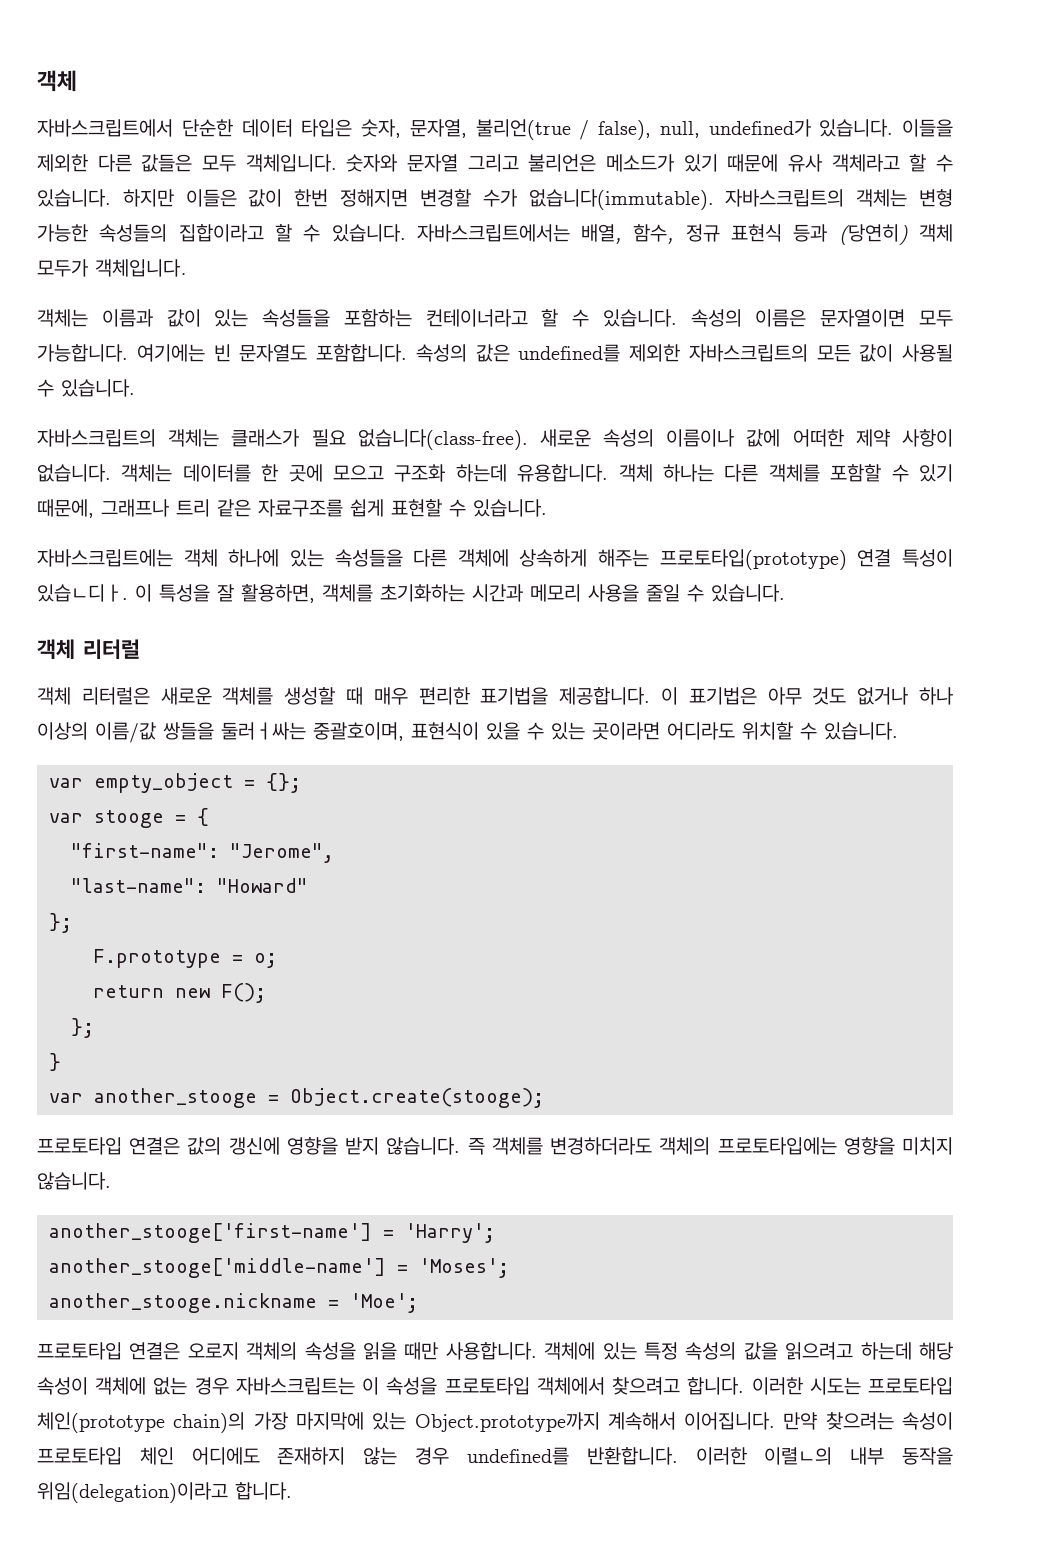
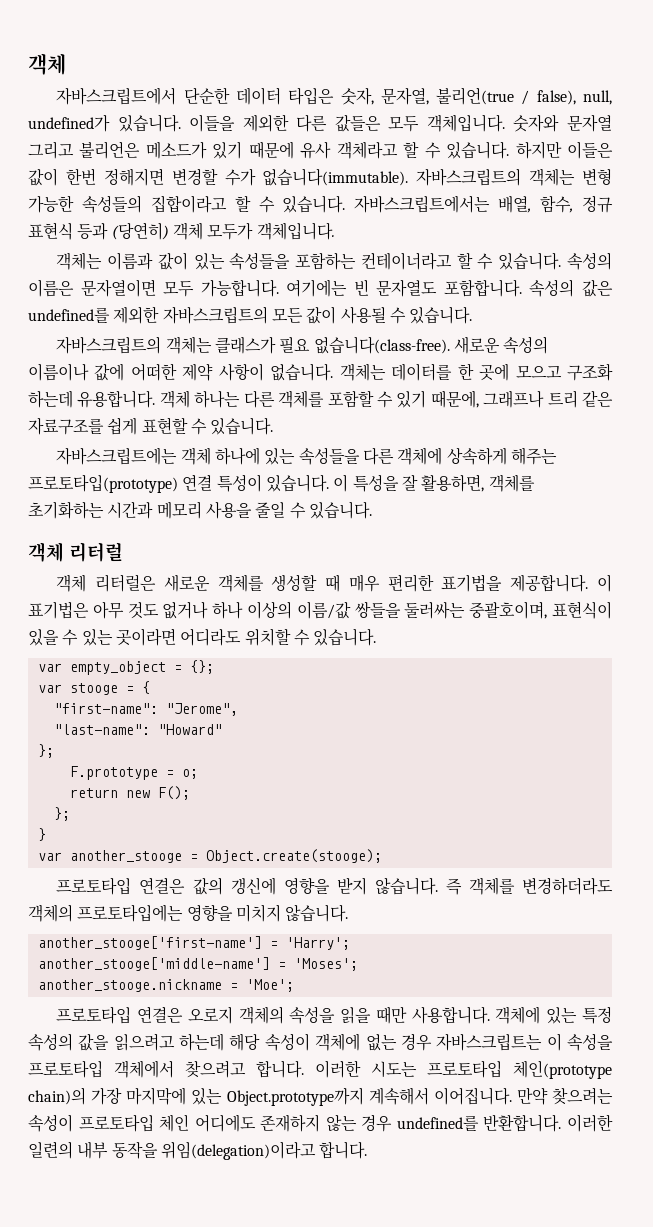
[37,584,128,602] 있습ㄴ디ㅏ. -> [265,474,329,492] 있습니다.
[221,722,306,740] 둘러ㅓ싸는 -> [404,601,466,619] 둘러싸는
[764,1447,833,1465] 이렬ㄴ의 -> [28,1141,73,1159] 일련의

